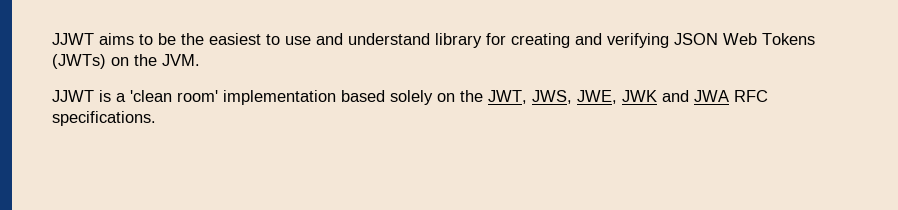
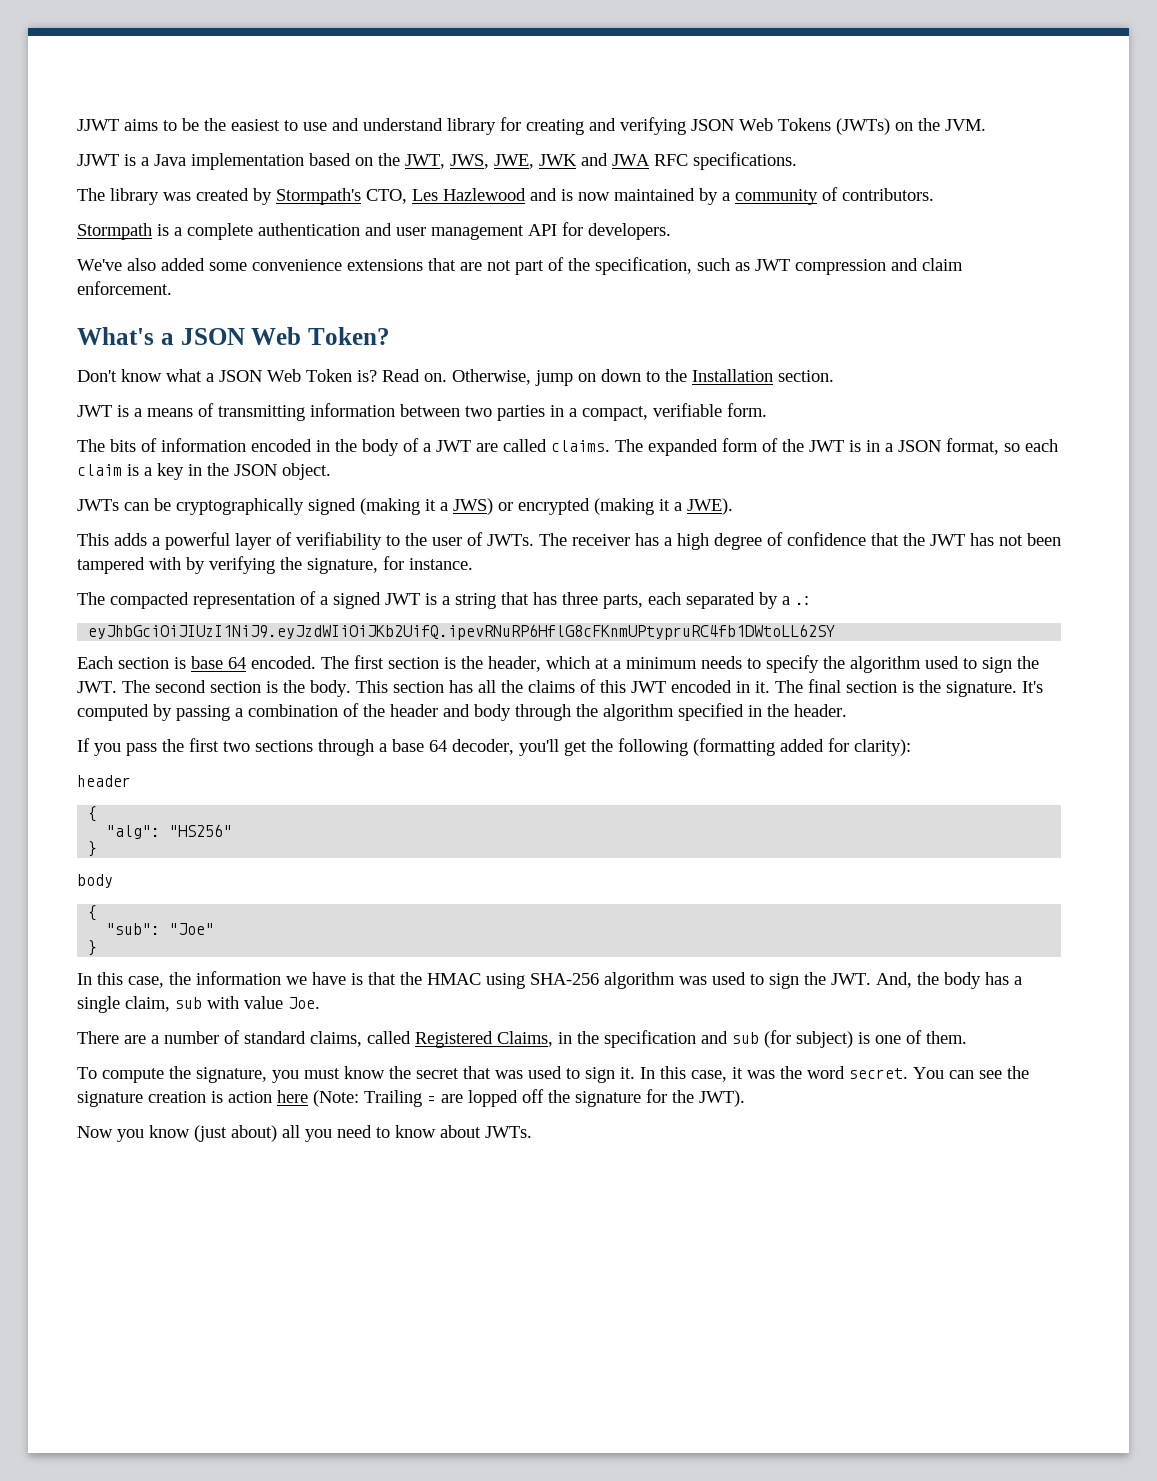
[130,90,218,102] 'clean room' -> [154,154,186,166] Java
[390,90,433,105] solely -> (351, 159) none
(156, 118) none -> [77,187,934,205] [77,222,671,240] [77,257,963,275] [77,281,172,295] [77,327,390,345] [77,369,834,386] [77,403,767,421] [77,438,1058,456] [77,463,331,480] [77,498,733,515] [77,532,1061,550] [77,556,473,574] [77,591,809,609] [88,624,836,640] [77,655,1039,673] [77,679,1043,697] [77,703,847,721] [77,738,911,756] [77,775,131,787] [88,806,98,822] [106,824,233,839] [88,841,98,857] [77,874,113,888] [88,905,98,921] [106,923,215,935] [88,940,98,956] [77,971,1022,989] [77,996,320,1013] [77,1030,967,1048] [77,1066,1029,1083] [77,1089,745,1107] [77,1125,532,1142] // The library was created by Stormpath's CTO, Les Hazlewood and is now maintained by a community of contributors. // Stormpath is a complete authentication and user management API for developers. // We've also added some convenience extensions that are not part of the specification, such as JWT compression and claim enforcement. // What's a JSON Web Token? // Don't know what a JSON Web Token is? Read on. Otherwise, jump on down to the Installation section. // JWT is a means of transmitting information between two parties in a compact, verifiable form. // The bits of information encoded in the body of a JWT are called claims. The expanded form of the JWT is in a JSON format, so each claim is a key in the JSON object. // JWTs can be cryptographically signed (making it a JWS) or encrypted (making it a JWE). // This adds a powerful layer of verifiability to the user of JWTs. The receiver has a high degree of confidence that the JWT has not been tampered with by verifying the signature, for instance. // The compacted representation of a signed JWT is a string that has three parts, each separated by a .: // eyJhbGciOiJIUzI1NiJ9.eyJzdWIiOiJKb2UifQ.ipevRNuRP6HflG8cFKnmUPtypruRC4fb1DWtoLL62SY // Each section is base 64 encoded. The first section is the header, which at a minimum needs to specify the algorithm used to sign the JWT. The second section is the body. This section has all the claims of this JWT encoded in it. The final section is the signature. It's computed by passing a combination of the header and body through the algorithm specified in the header. // If you pass the first two sections through a base 64 decoder, you'll get the following (formatting added for clarity): // header // { // "alg": "HS256" // } // body // { // "sub": "Joe" // } // In this case, the information we have is that the HMAC using SHA-256 algorithm was used to sign the JWT. And, the body has a single claim, sub with value Joe. // There are a number of standard claims, called Registered Claims, in the specification and sub (for subject) is one of them. // To compute the signature, you must know the secret that was used to sign it. In this case, it was the word secret. You can see the signature creation is action here (Note: Trailing = are lopped off the signature for the JWT). // Now you know (just about) all you need to know about JWTs.

